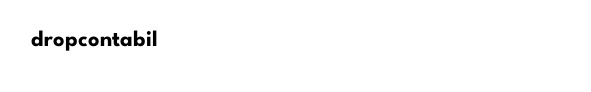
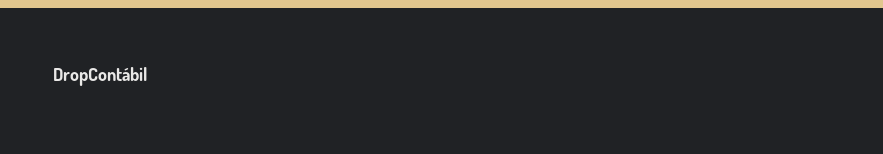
[31,30,158,51] dropcontabil -> [53,67,147,86] DropContábil

